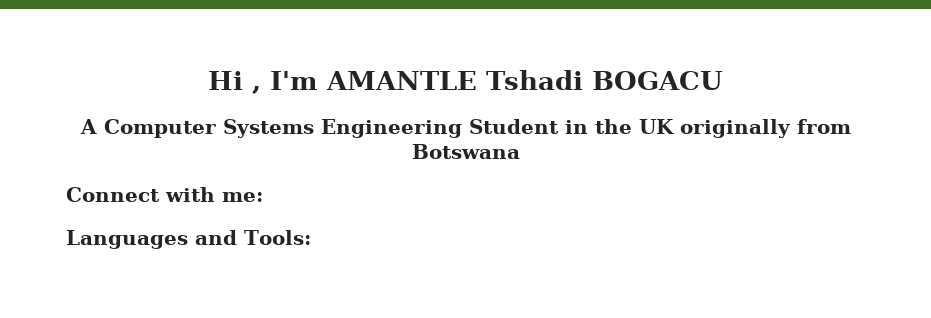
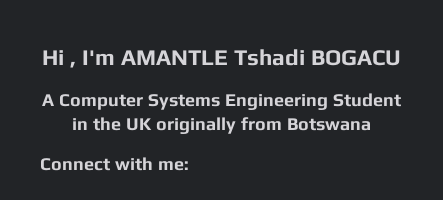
[66,230,311,249] // Languages and Tools: -> (189, 166) none

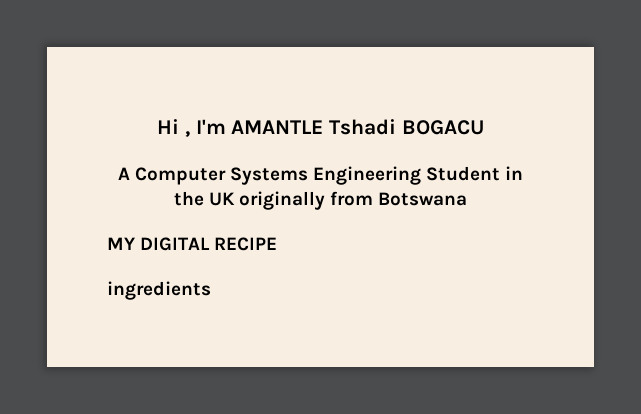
[40,157,189,171] Connect with me: -> [107,237,278,251] [107,281,211,300] MY DIGITAL RECIPE // ingredients

